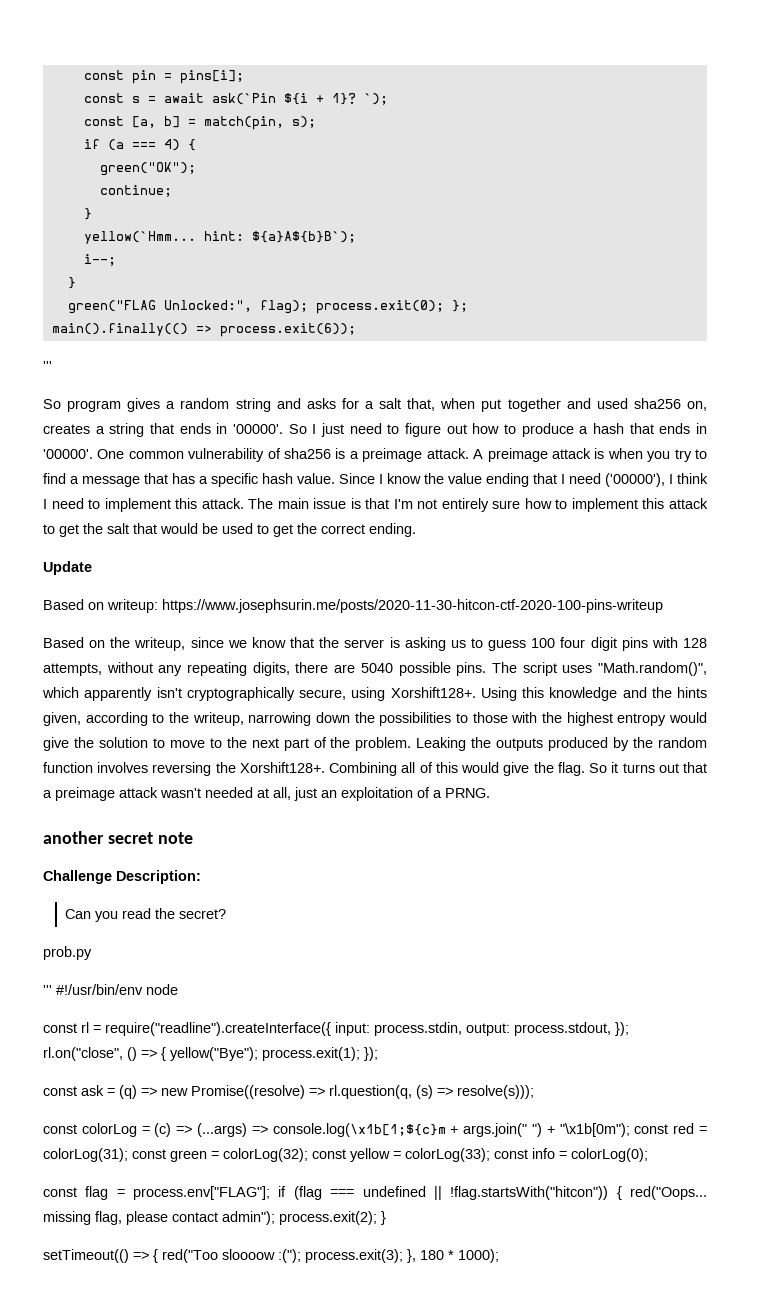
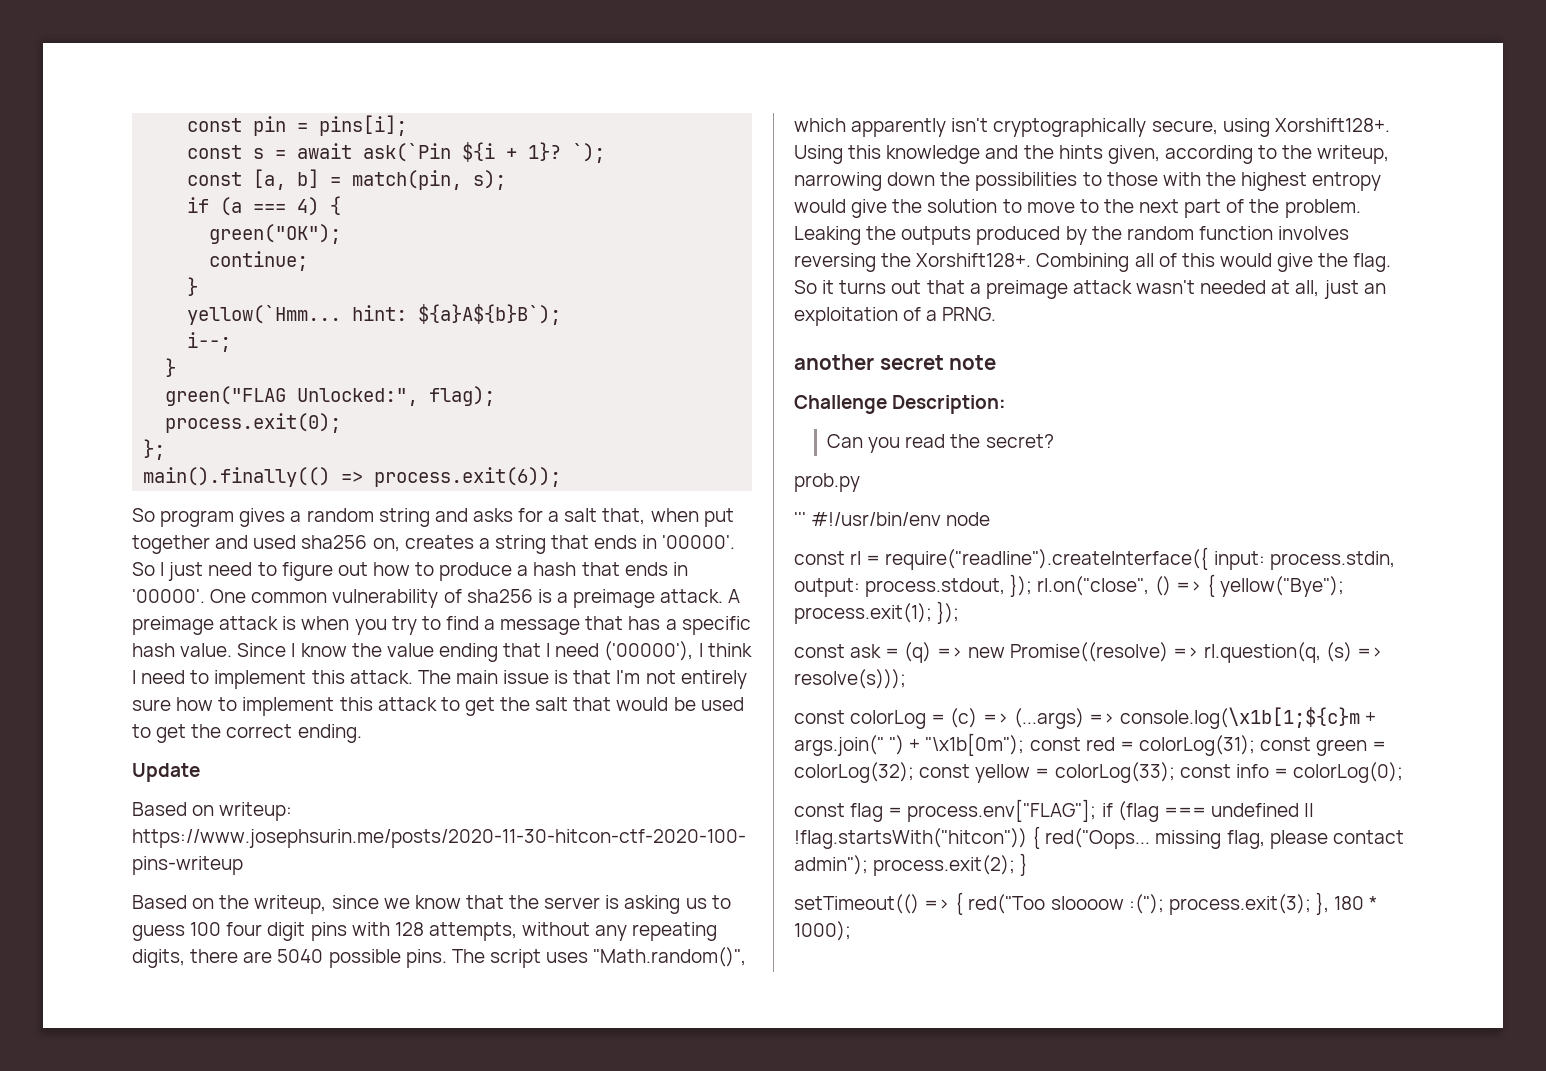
(308, 307) none -> (496, 396) //
(444, 307) none -> (342, 423) //
[43,361,52,371] // ''' -> (562, 477) none

